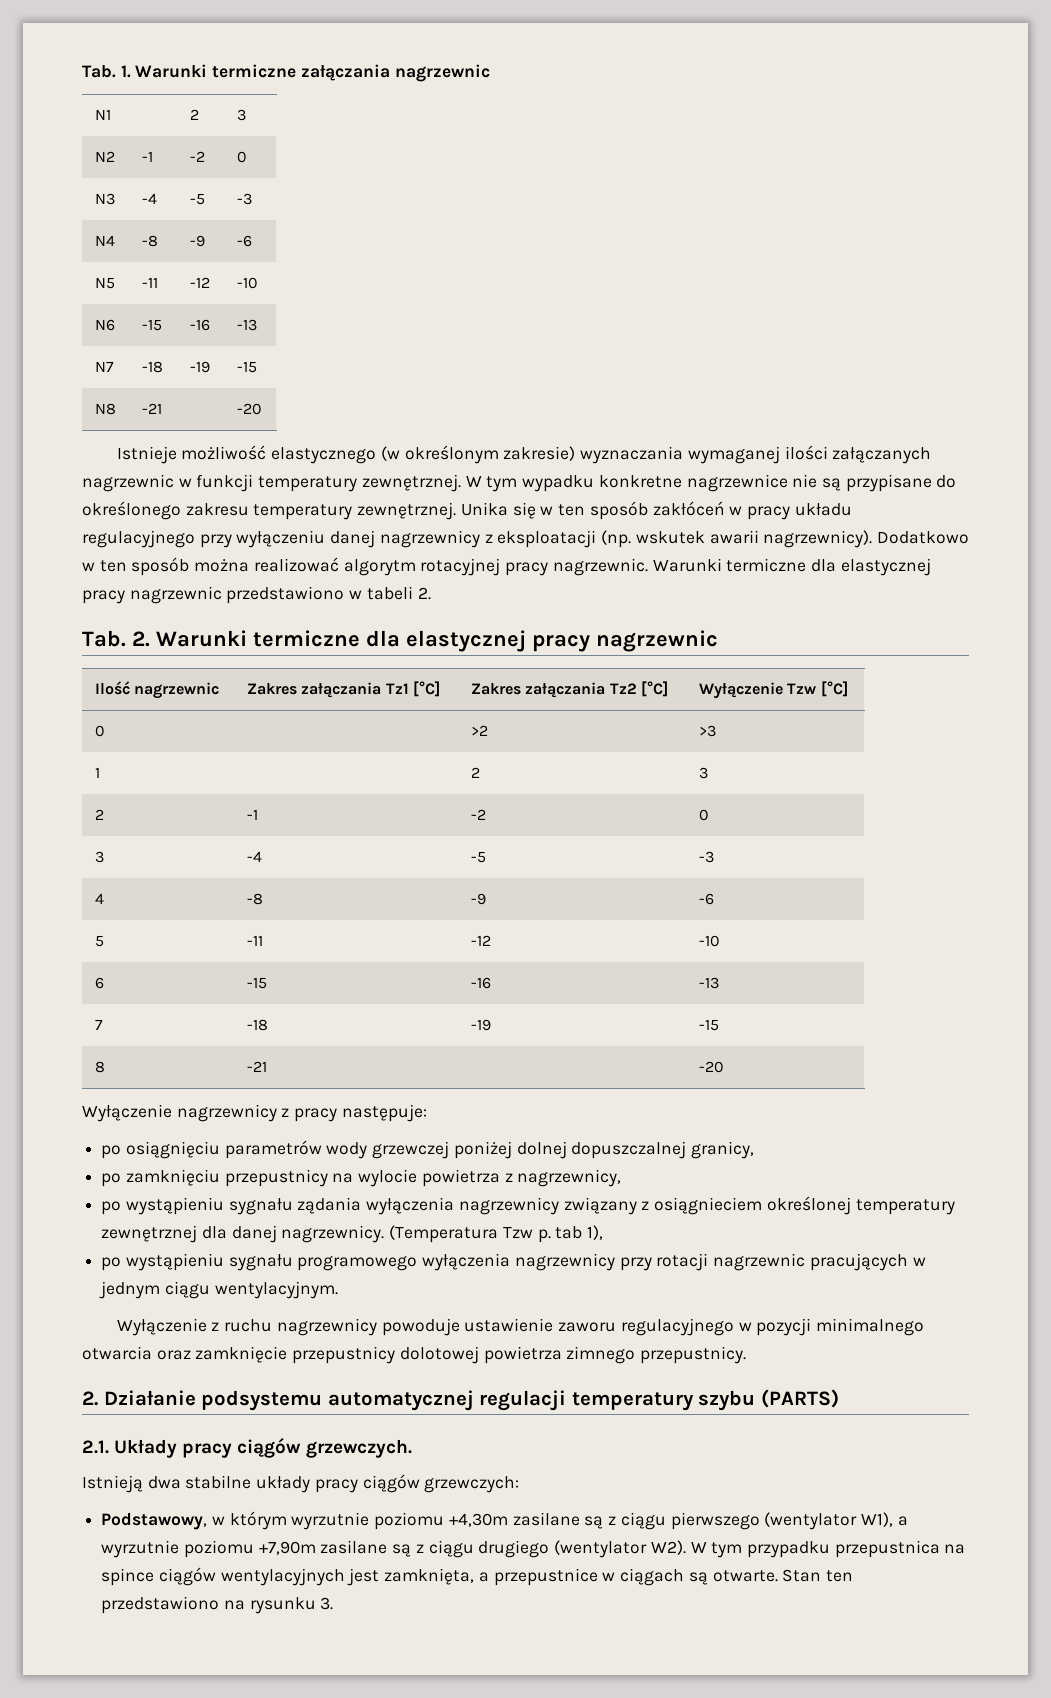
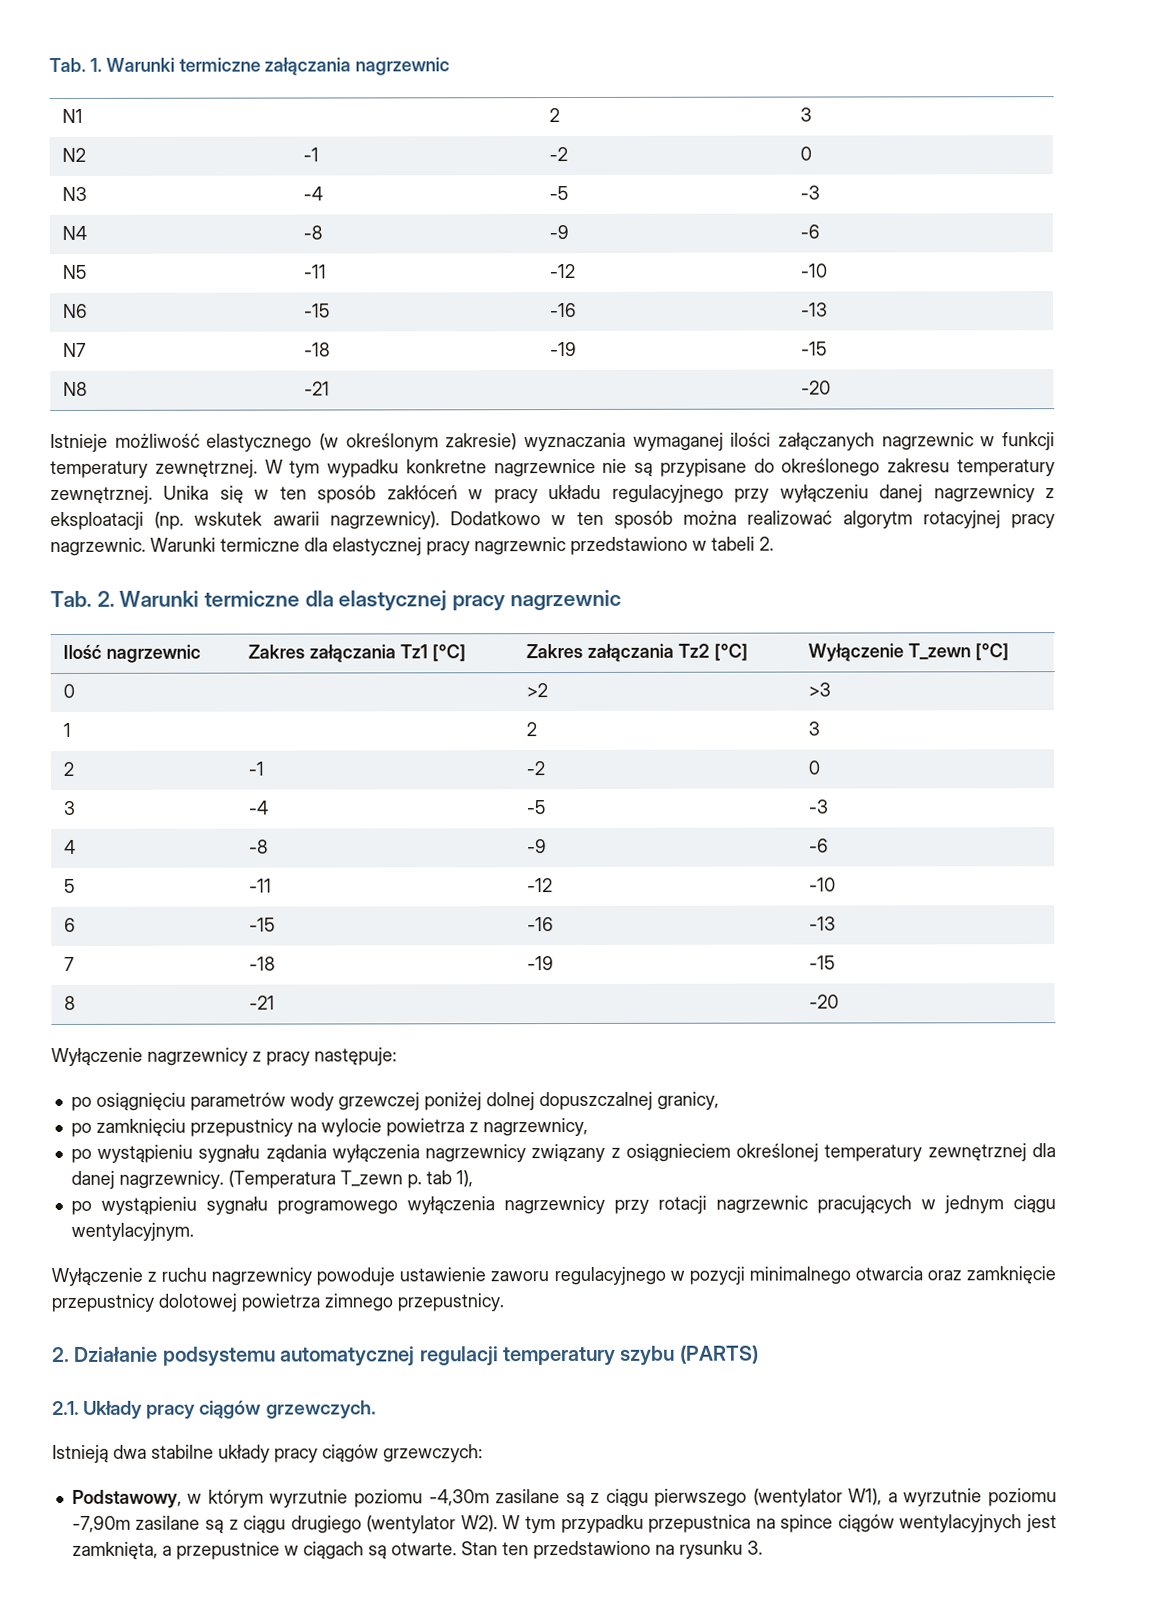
[787,683,817,694] Tzw -> [908,643,972,660] T_zewn
[502,1227,533,1238] Tzw -> [339,1170,403,1187] T_zewn
[448,1513,508,1527] +4,30m -> [428,1489,490,1507] -4,30m
[258,1541,316,1555] +7,90m -> [71,1515,131,1533] -7,90m

